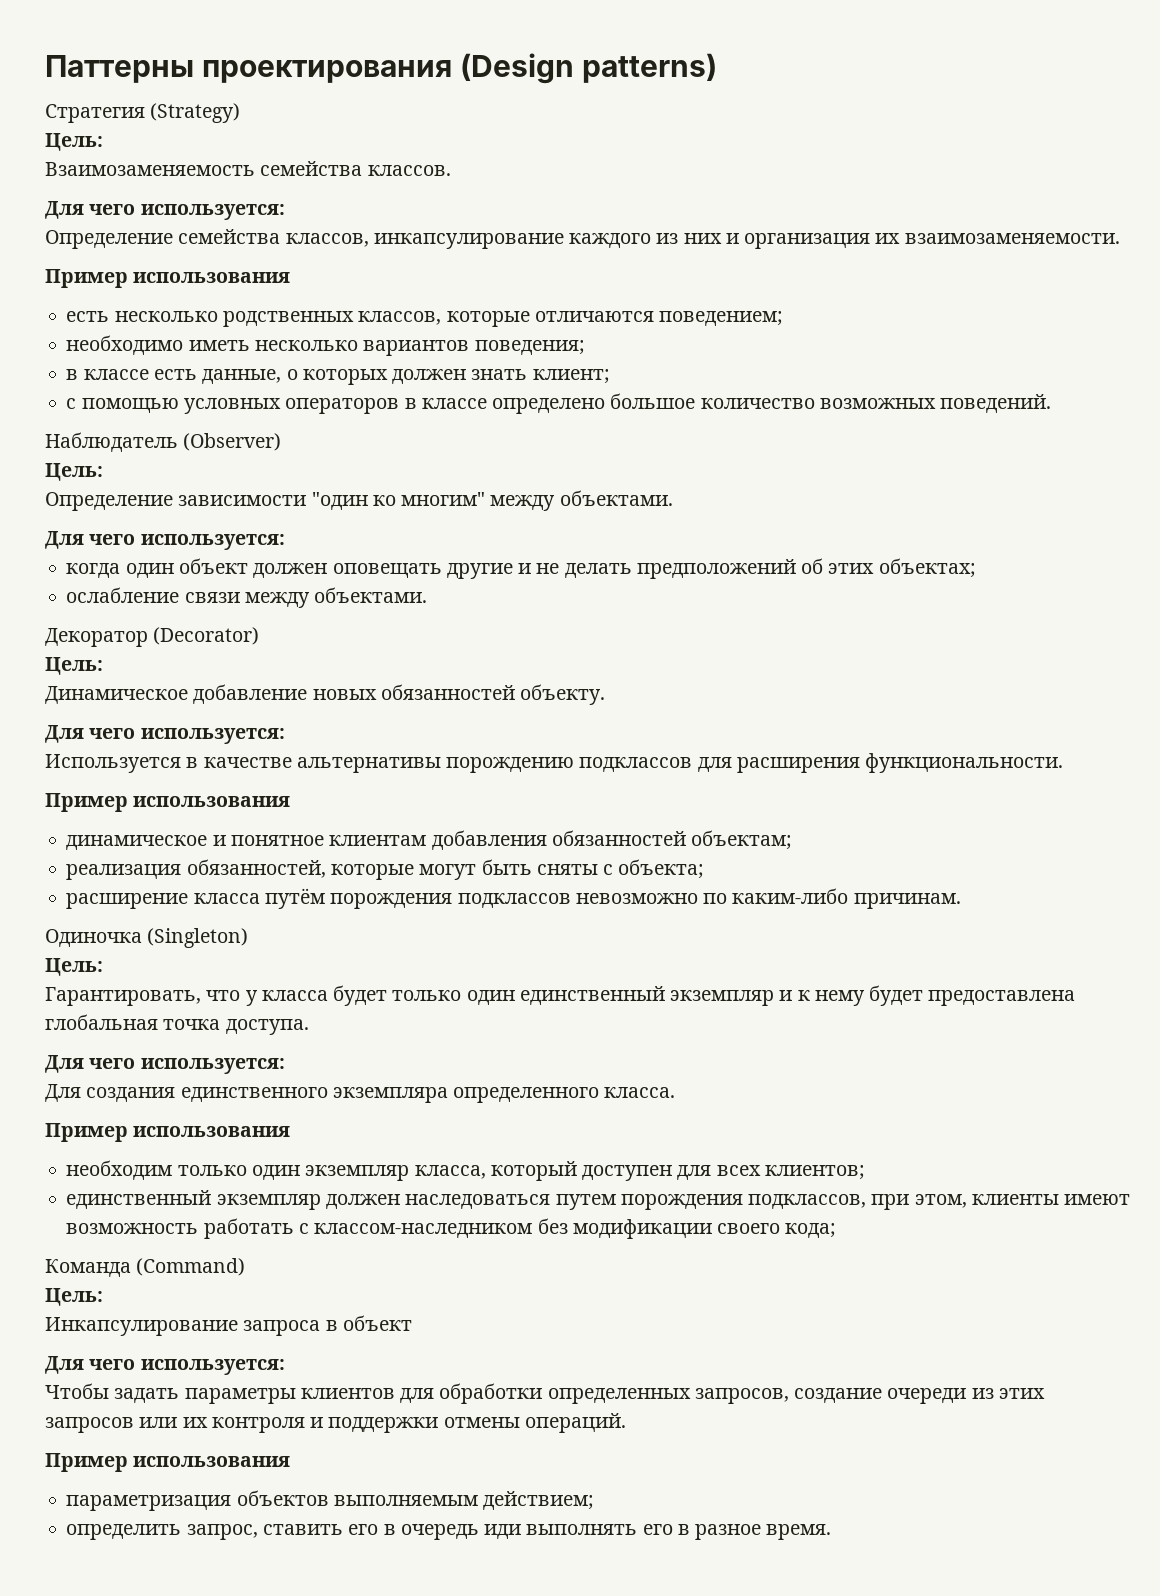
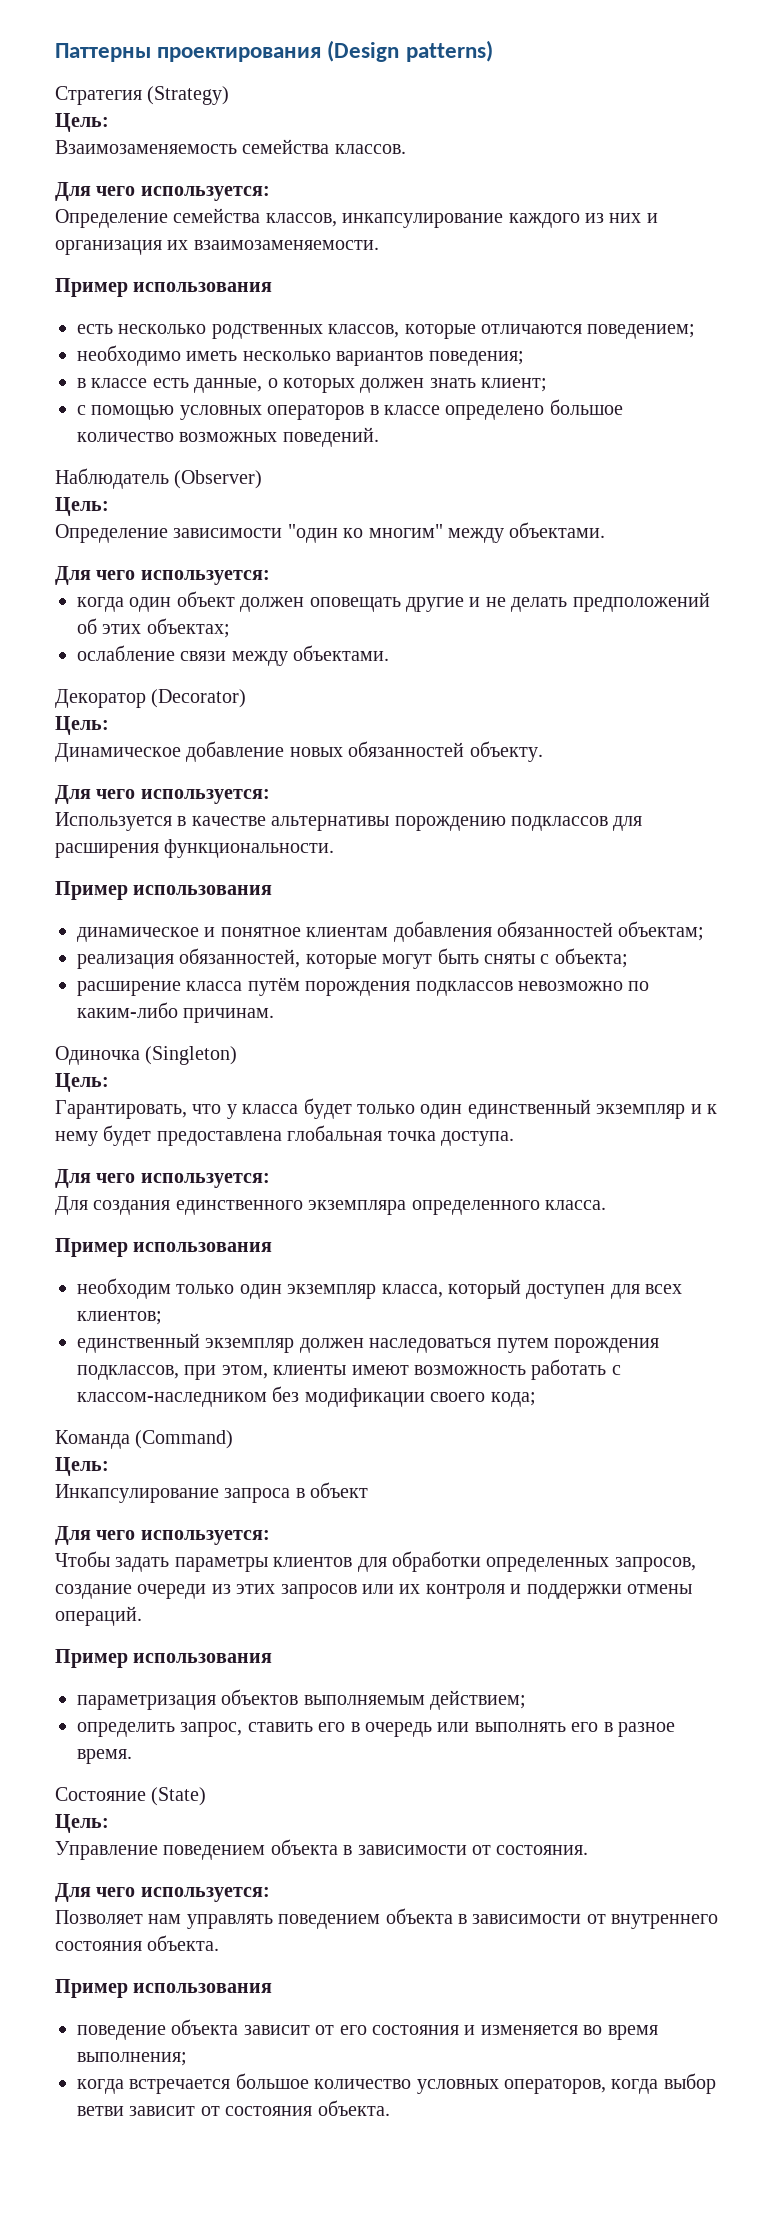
[484,1524,522,1539] иди -> [437,1722,470,1732] или
(832, 1532) none -> [55,1787,207,1806] [55,1814,109,1833] [55,1839,589,1860] [55,1883,270,1902] [55,1908,719,1929] [55,1935,220,1951] [55,1979,273,1998] [77,2019,658,2040] [77,2052,187,2066] [77,2073,716,2094] [77,2100,390,2116] // Состояние (State) // Цель: // Управление поведением объекта в зависимости от состояния. // Для чего используется: // Позволяет нам управлять поведением объекта в зависимости от внутреннего состояния объекта. // Пример использования // поведение объекта зависит от его состояния и изменяется во время выполнения; // когда встречается большое количество условных операторов, когда выбор ветви зависит от состояния объекта.

